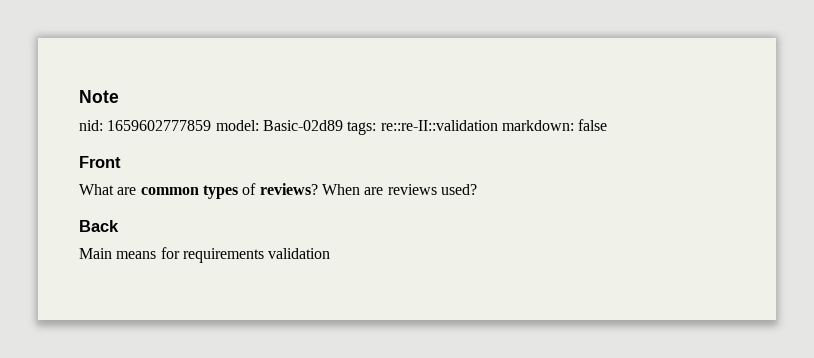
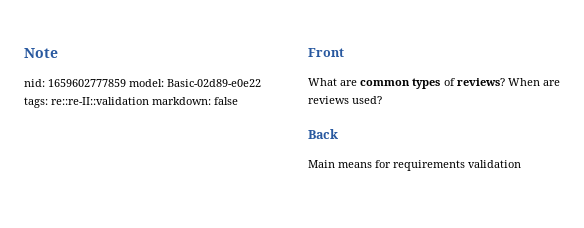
[262,120,343,131] Basic-02d89 -> [167,79,261,87] Basic-02d89-e0e22

